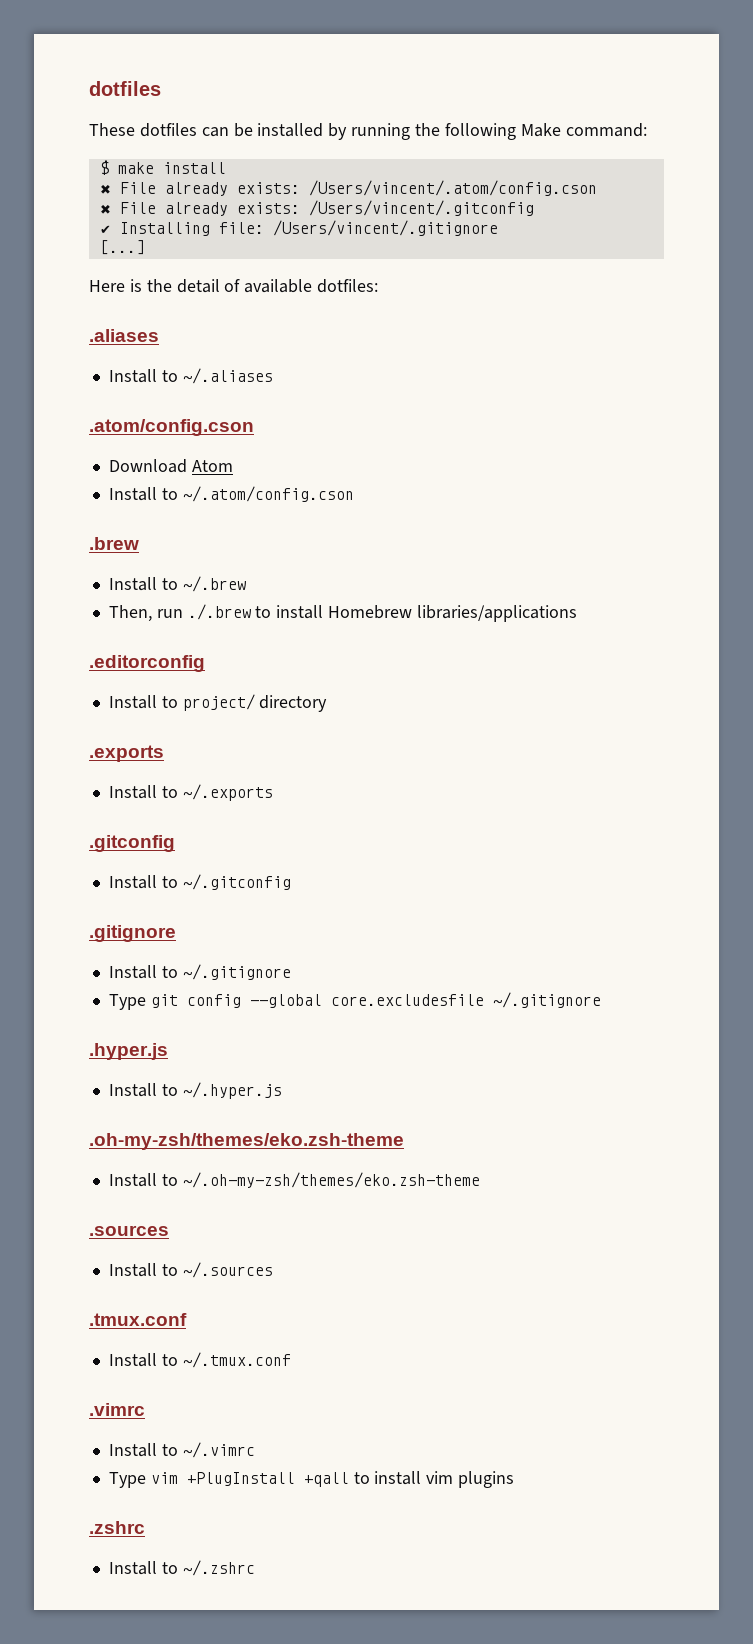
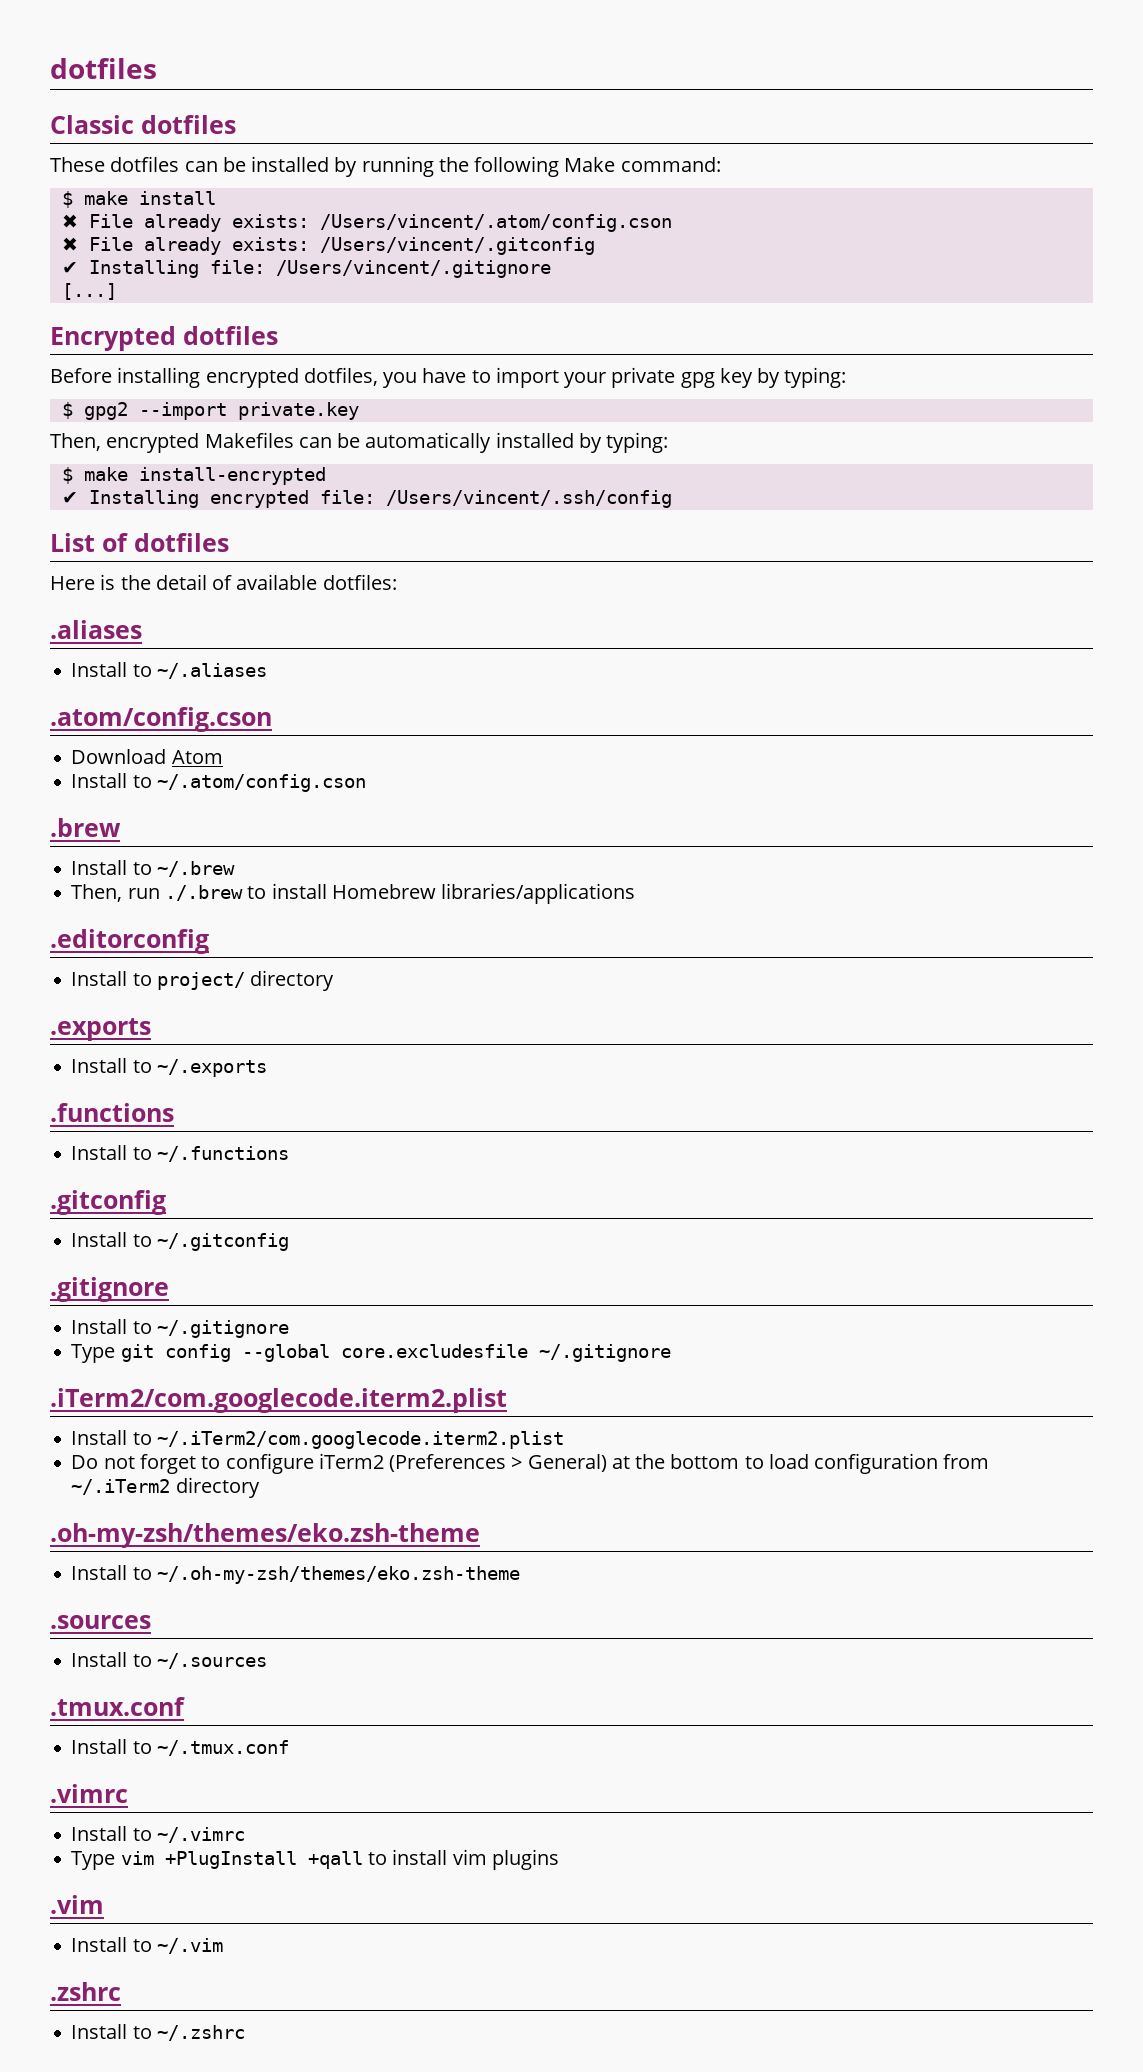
[89,81,161,96] dotfiles -> [50,58,157,79] [50,115,236,134] dotfiles // Classic dotfiles
(145, 247) none -> [50,326,278,351] [50,367,847,388] [61,402,359,420] [50,432,669,453] [61,467,326,485] [61,490,672,508] [50,533,229,552] // Encrypted dotfiles // Before installing encrypted dotfiles, you have to import your private gpg key by typing: // $ gpg2 --import private.key // Then, encrypted Makefiles can be automatically installed by typing: // $ make install-encrypted // ✔ Installing encrypted file: /Users/vincent/.ssh/config // List of dotfiles
(273, 792) none -> [50,1103,174,1122] [71,1145,289,1162] // .functions // Install to ~/.functions
[89,1043,168,1060] [108,1082,282,1099] .hyper.js // Install to ~/.hyper.js -> [50,1388,507,1413] [71,1430,564,1449] [71,1453,990,1474] [71,1477,260,1498] .iTerm2/com.googlecode.iterm2.plist // Install to ~/.iTerm2/com.googlecode.iterm2.plist // Do not forget to configure iTerm2 (Preferences > General) at the bottom to load configuration from ~/.iTerm2 directory
(515, 1479) none -> [50,1895,104,1914] [71,1937,223,1954] // .vim // Install to ~/.vim

